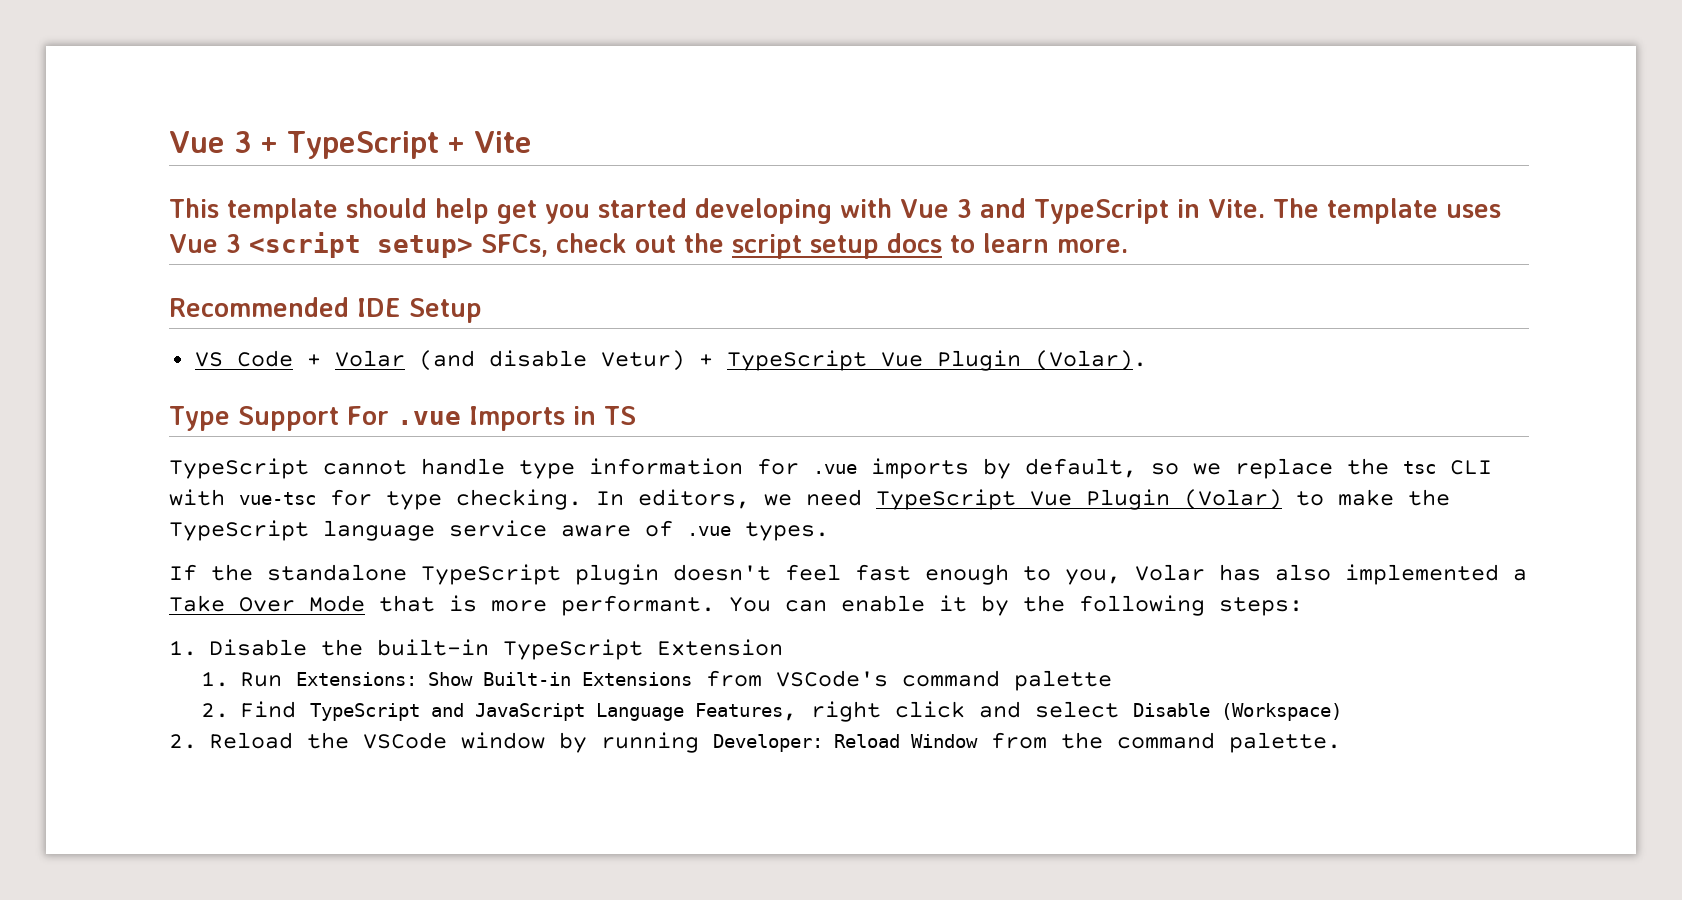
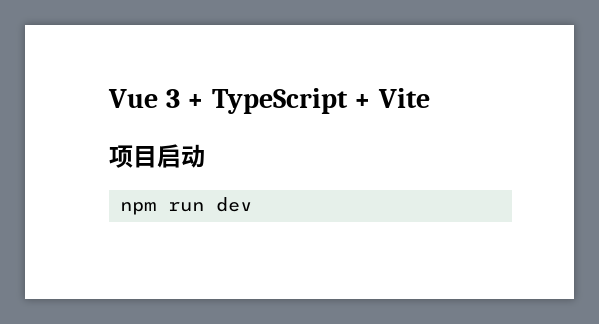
[169,198,1501,224] [169,232,1128,259] [169,297,482,323] [194,350,1147,371] [169,406,636,431] [169,458,1492,479] [169,489,1450,510] [169,520,829,541] [169,564,1527,585] [169,595,1303,616] [169,639,783,660] [200,670,1113,691] [200,701,1343,722] [169,732,1341,753] This template should help get you started developing with Vue 3 and TypeScript in Vite. The template uses Vue 3 <script setup> SFCs, check out the script setup docs to learn more. // Recommended IDE Setup // VS Code + Volar (and disable Vetur) + TypeScript Vue Plugin (Volar). // Type Support For .vue Imports in TS // TypeScript cannot handle type information for .vue imports by default, so we replace the tsc CLI with vue-tsc for type checking. In editors, we need TypeScript Vue Plugin (Volar) to make the TypeScript language service aware of .vue types. // If the standalone TypeScript plugin doesn't feel fast enough to you, Volar has also implemented a Take Over Mode that is more performant. You can enable it by the following steps: // 1. Disable the built-in TypeScript Extension // 1. Run Extensions: Show Built-in Extensions from VSCode's command palette // 2. Find TypeScript and JavaScript Language Features, right click and select Disable (Workspace) // 2. Reload the VSCode window by running Developer: Reload Window from the command palette. -> [109,144,205,168] [119,197,252,215] 项目启动 // npm run dev

